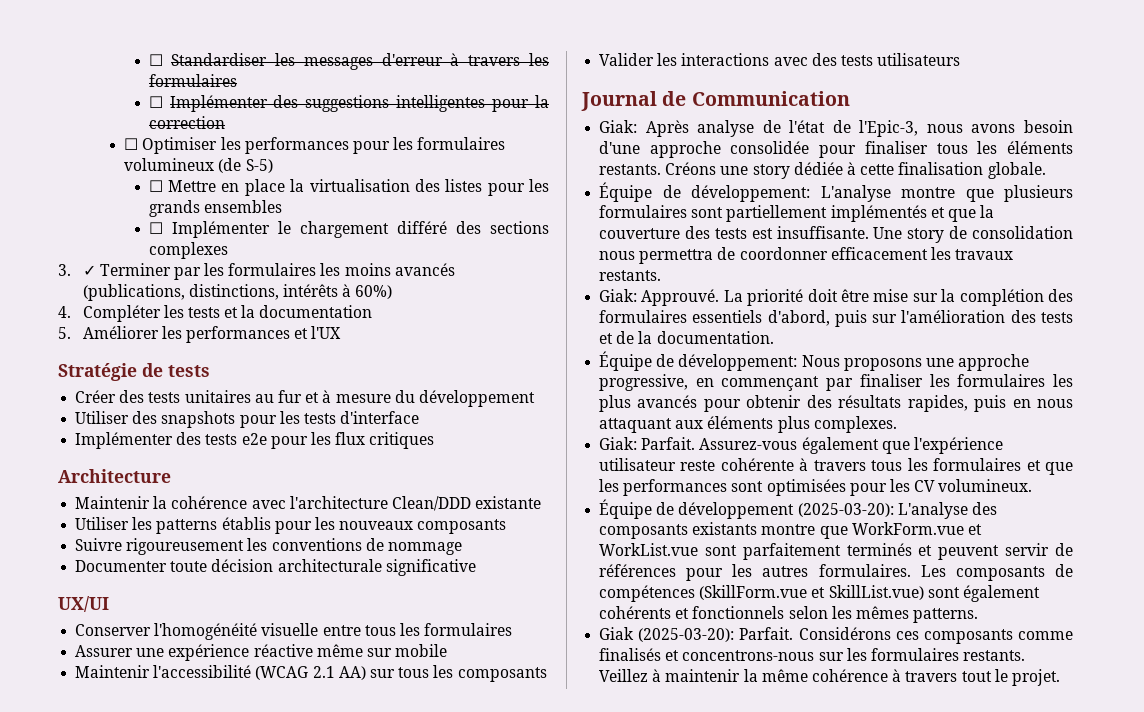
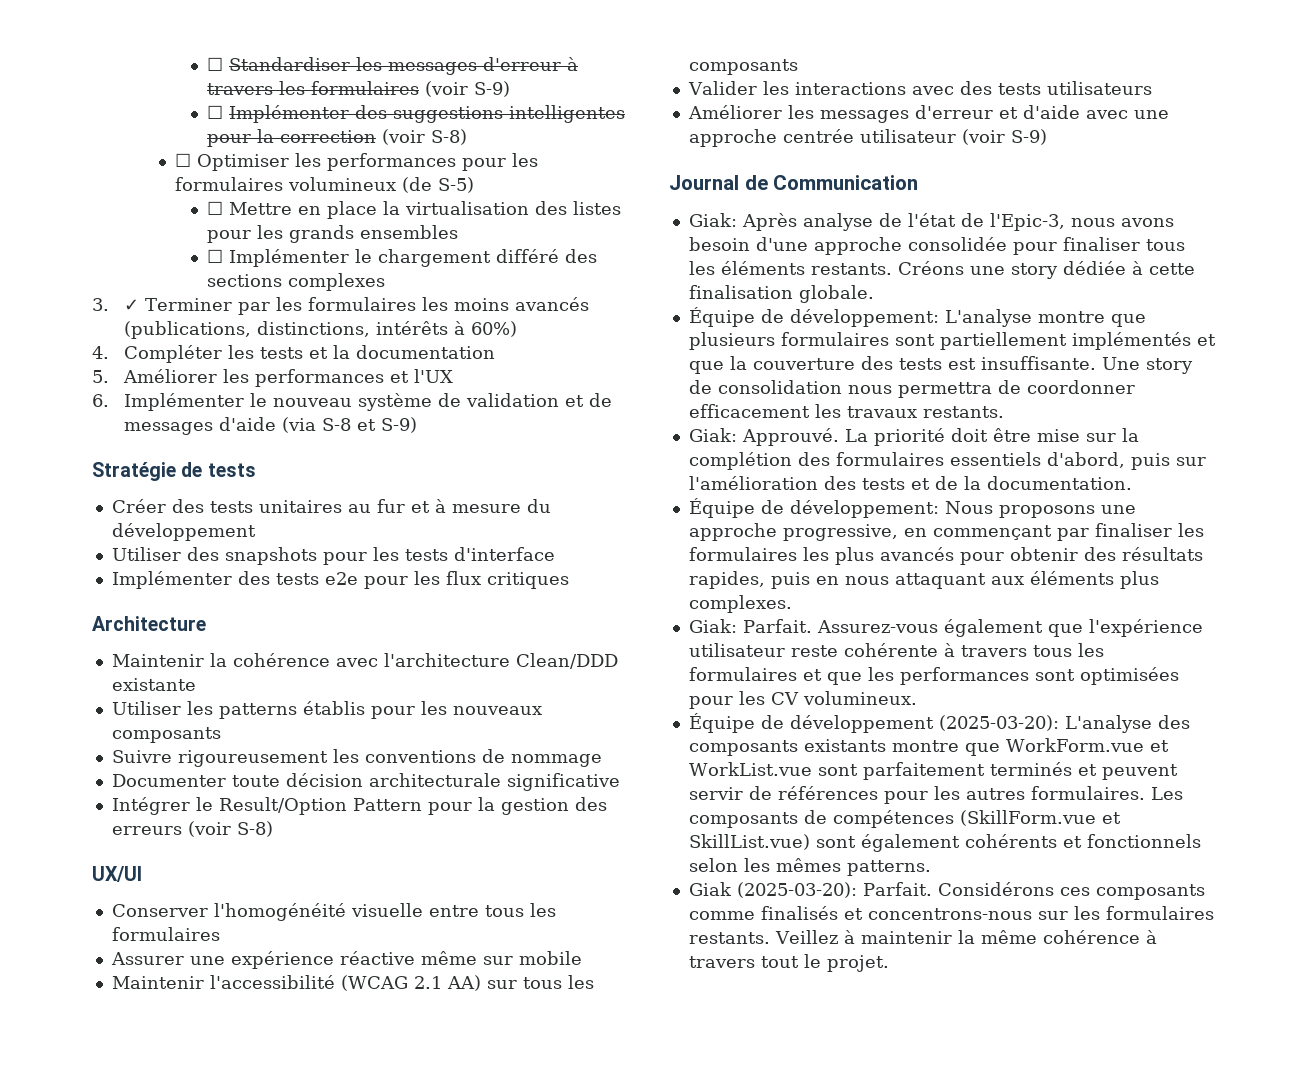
(237, 80) none -> [424,81,510,97] (voir S-9)
(225, 122) none -> [381,129,467,145] (voir S-8)
(342, 332) none -> [92,393,612,411] [123,417,417,435] // 6. Implémenter le nouveau système de validation et de messages d'aide (via S-8 et S-9)
(476, 567) none -> [111,797,607,815] [111,821,273,837] // Intégrer le Result/Option Pattern pour la gestion des erreurs (voir S-8)
(961, 59) none -> [687,105,1169,123] [688,129,1047,147] // Améliorer les messages d'erreur et d'aide avec une approche centrée utilisateur (voir S-9)

